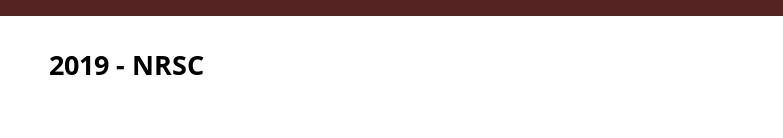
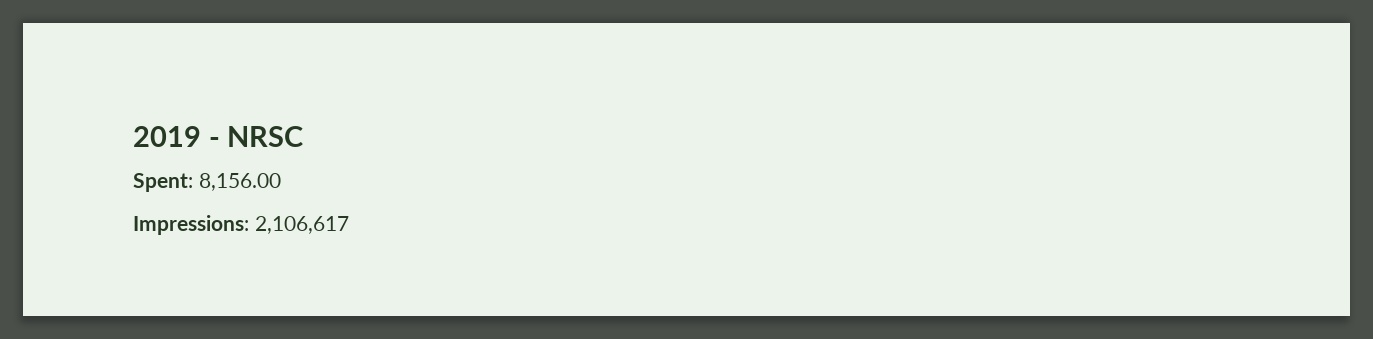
(205, 65) none -> [133,173,281,192] [133,215,349,235] // Spent: 8,156.00 // Impressions: 2,106,617

